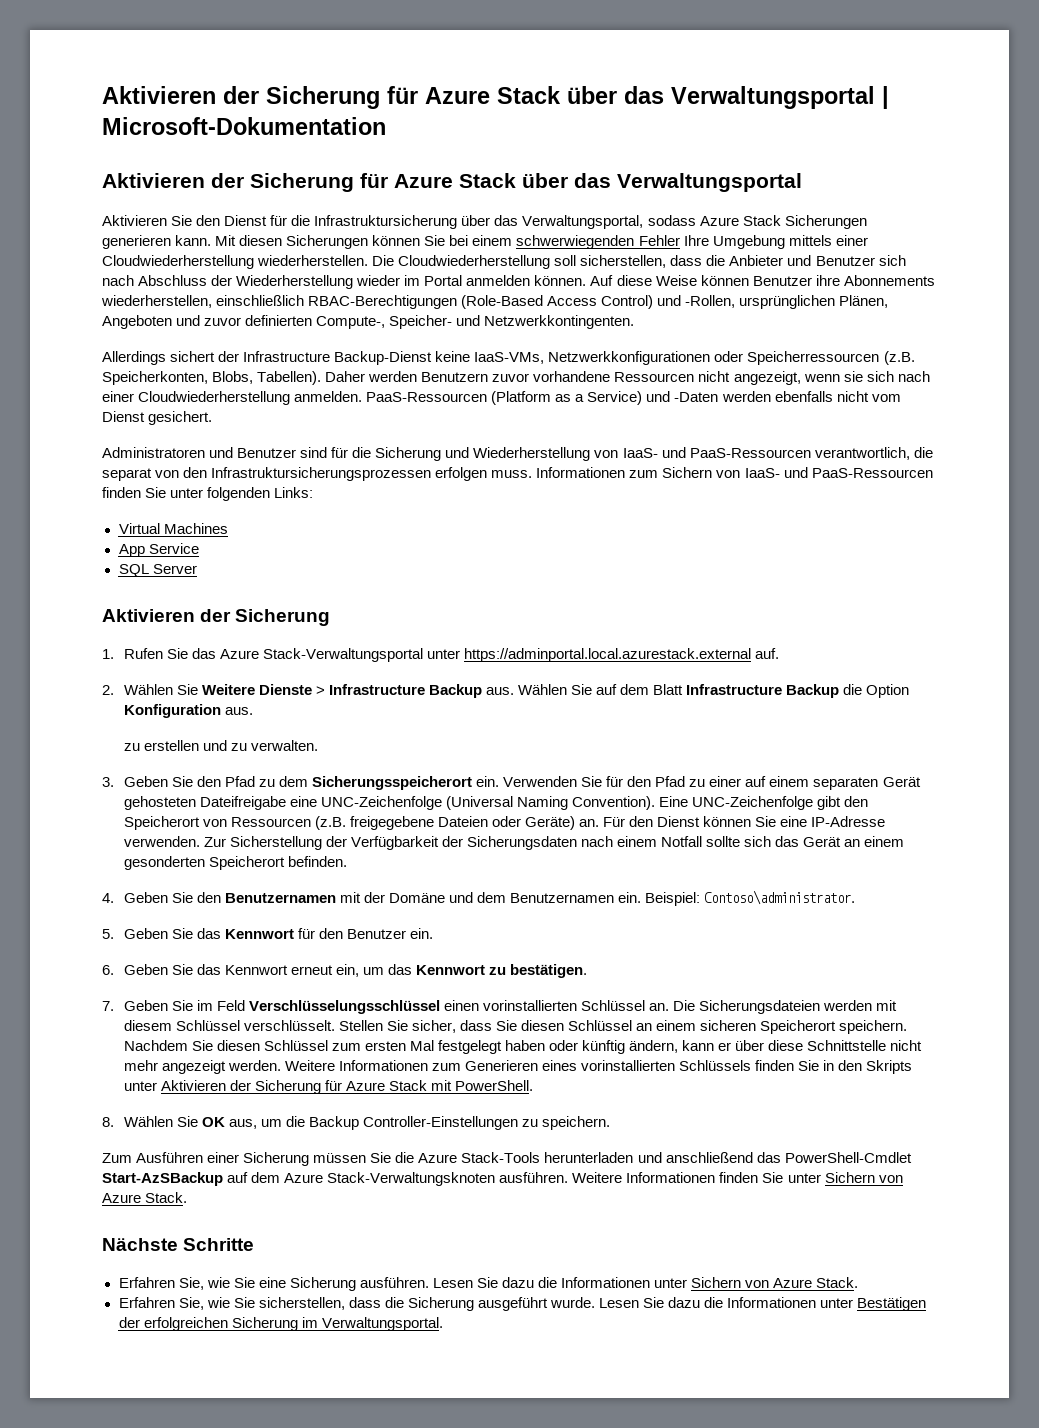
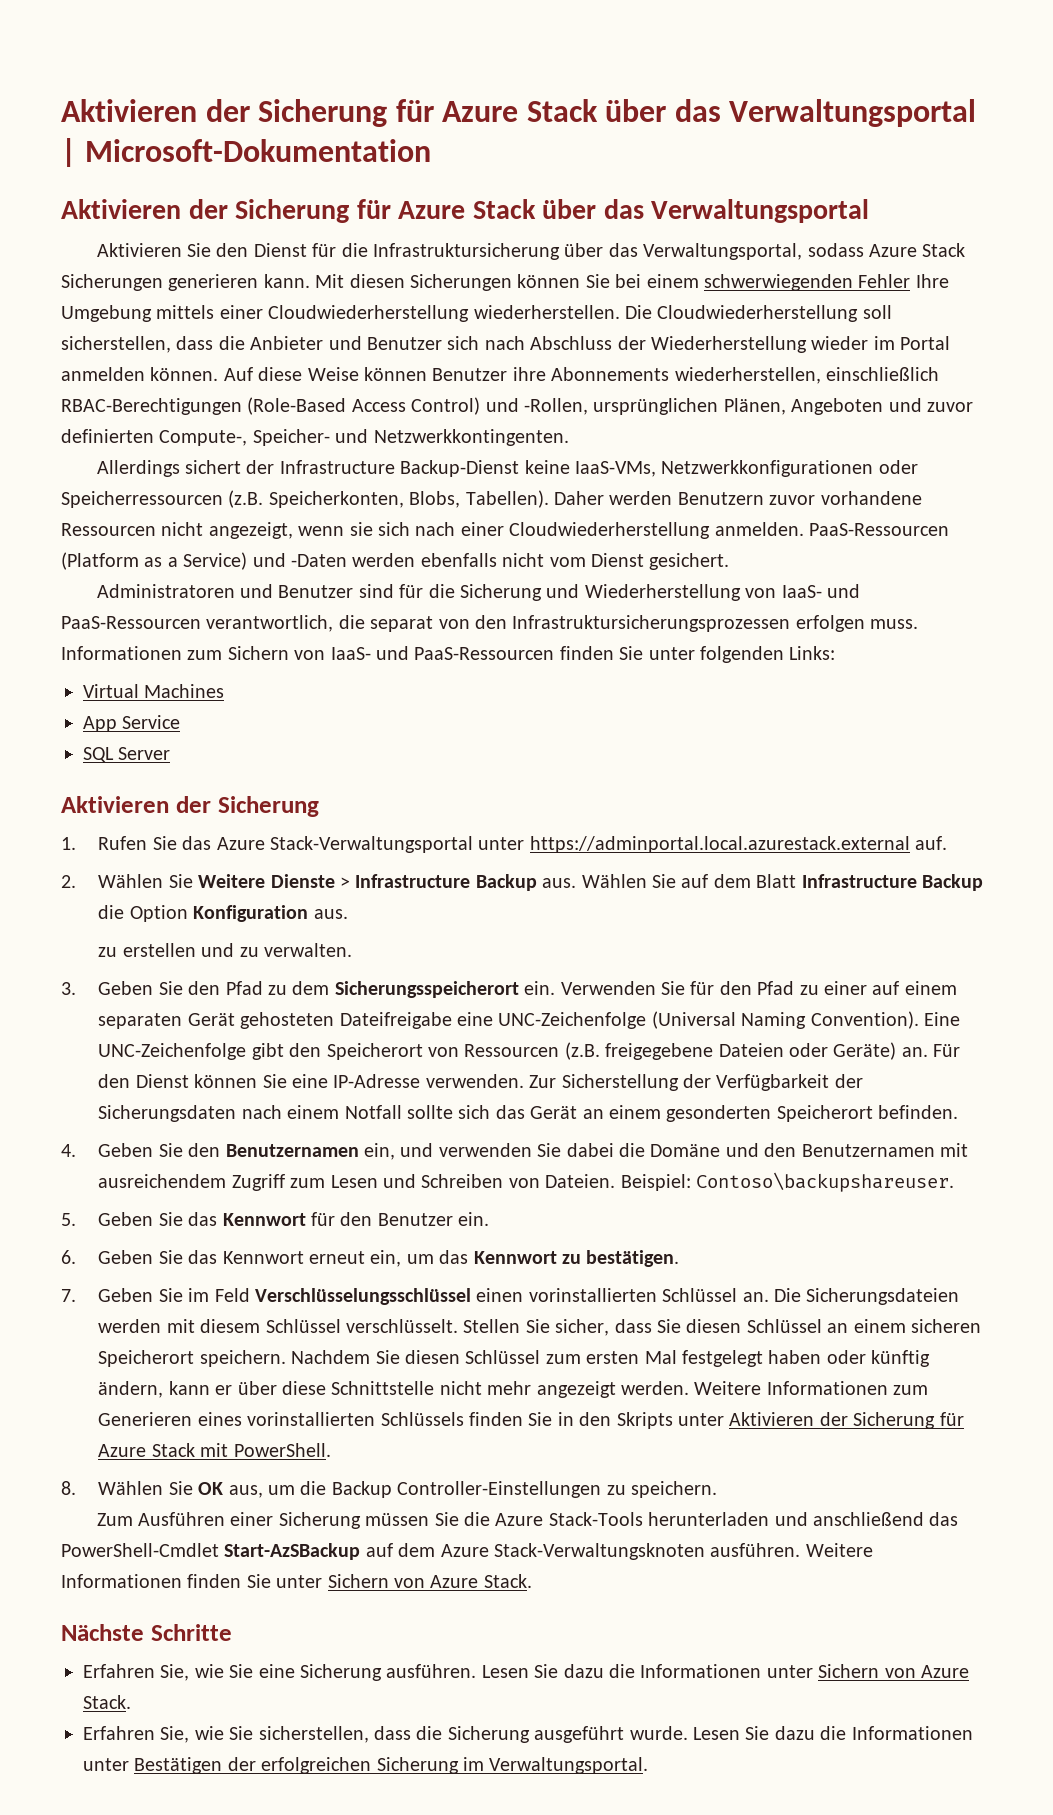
[339,890,856,906] mit der Domäne und dem Benutzernamen ein. Beispiel: Contoso\administrator. -> [363,1143,968,1160] [98,1172,954,1192] ein, und verwenden Sie dabei die Domäne und den Benutzernamen mit ausreichendem Zugriff zum Lesen und Schreiben von Dateien. Beispiel: Contoso\backupshareuser.

